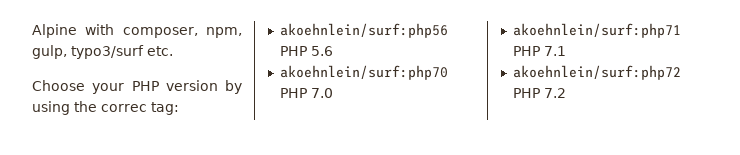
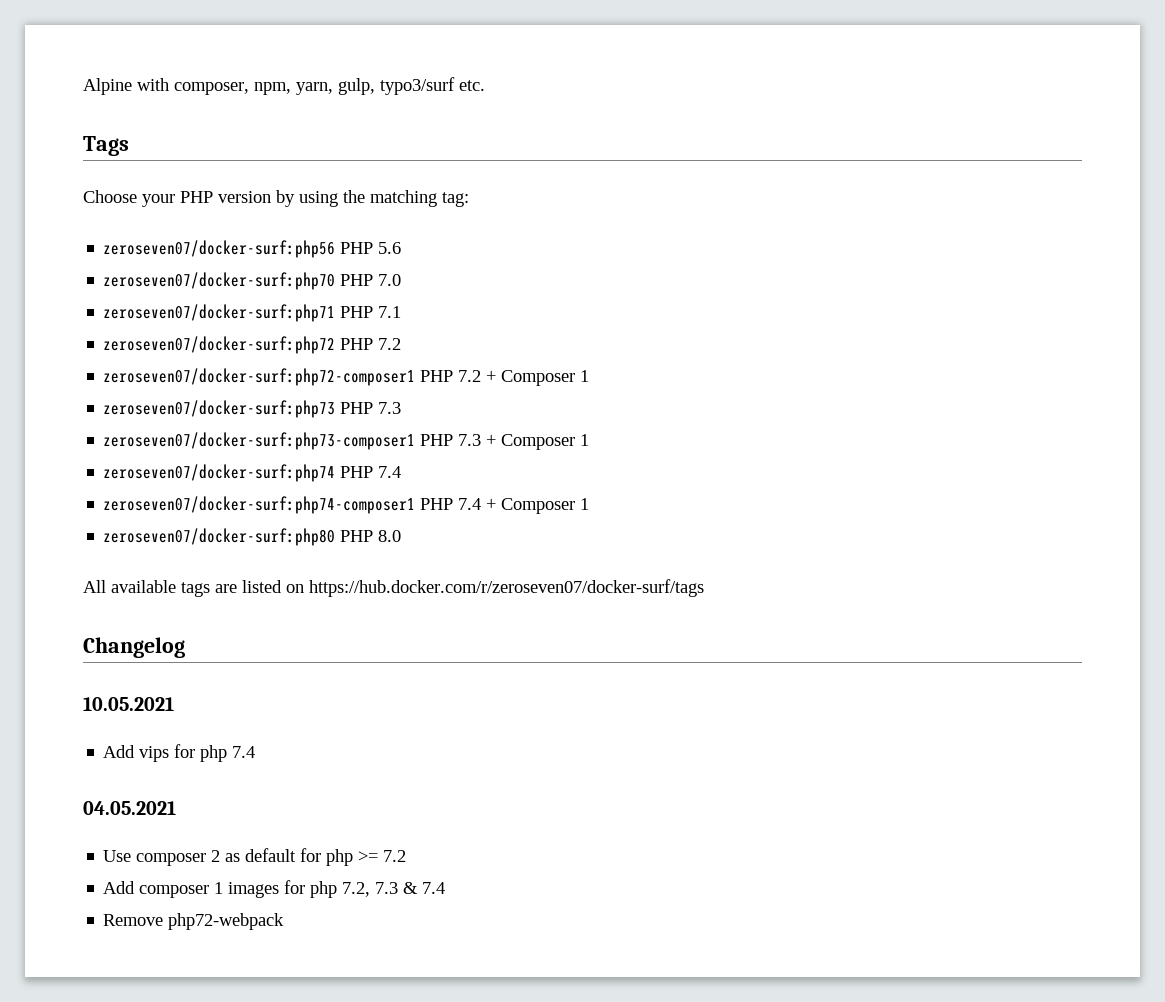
(242, 32) none -> [296,82,333,95] yarn,
(173, 51) none -> [83,136,129,156] // Tags
[101,104,147,112] correc -> [370,190,437,207] matching
[279,23,448,38] akoehnlein/surf:php56 -> [103,240,336,258] zeroseven07/docker-surf:php56
[279,65,448,80] akoehnlein/surf:php70 -> [103,272,336,290] zeroseven07/docker-surf:php70
[512,23,681,38] akoehnlein/surf:php71 -> [103,304,336,322] zeroseven07/docker-surf:php71
[512,65,681,80] [512,88,566,98] akoehnlein/surf:php72 PHP 7.2 -> [103,336,402,354] [103,368,590,386] [103,400,402,418] [103,432,590,450] [103,464,402,482] [103,496,590,514] [103,528,402,546] [83,579,704,597] [83,637,185,658] [83,697,174,711] [103,744,256,762] [83,801,176,815] [103,848,407,866] [103,880,446,898] [103,913,285,930] zeroseven07/docker-surf:php72 PHP 7.2 // zeroseven07/docker-surf:php72-composer1 PHP 7.2 + Composer 1 // zeroseven07/docker-surf:php73 PHP 7.3 // zeroseven07/docker-surf:php73-composer1 PHP 7.3 + Composer 1 // zeroseven07/docker-surf:php74 PHP 7.4 // zeroseven07/docker-surf:php74-composer1 PHP 7.4 + Composer 1 // zeroseven07/docker-surf:php80 PHP 8.0 // All available tags are listed on https://hub.docker.com/r/zeroseven07/docker-surf/tags // Changelog // 10.05.2021 // Add vips for php 7.4 // 04.05.2021 // Use composer 2 as default for php >= 7.2 // Add composer 1 images for php 7.2, 7.3 & 7.4 // Remove php72-webpack

